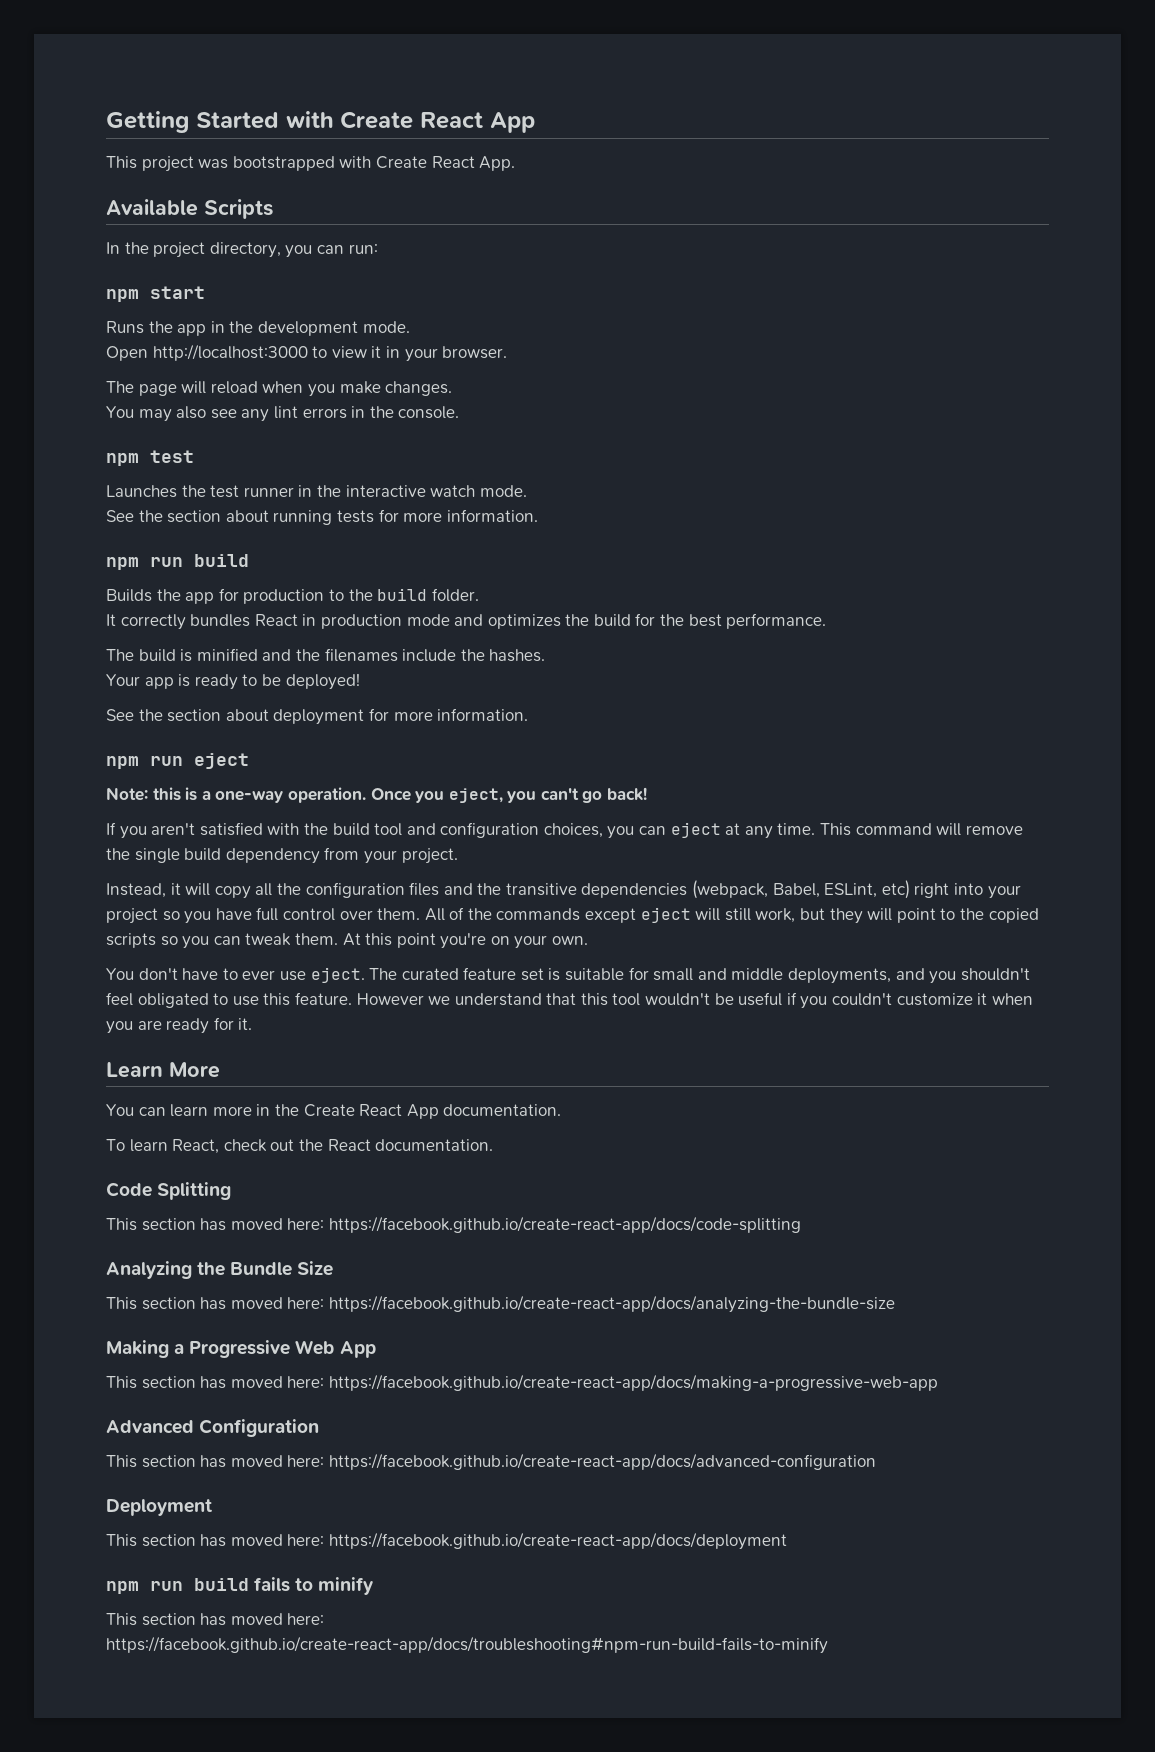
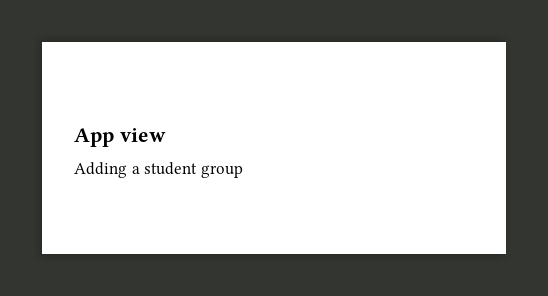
[106,111,535,133] [106,156,516,172] [106,199,273,219] [106,242,378,258] [106,286,205,302] [106,321,410,336] [106,344,508,362] [106,381,453,397] [106,406,460,422] [106,450,194,466] [106,485,527,498] [106,509,538,525] [106,554,249,570] [106,588,479,604] [106,613,827,630] [106,648,546,662] [106,673,360,690] [106,708,529,725] [106,753,249,769] [106,787,648,803] [106,822,1023,839] [106,847,458,864] [106,880,1021,899] [106,907,1039,924] [106,933,589,949] [106,967,1030,984] [106,992,1033,1009] [106,1017,253,1034] [106,1062,220,1078] [106,1104,562,1119] [106,1139,494,1154] [106,1182,232,1200] [106,1216,801,1233] [106,1261,334,1279] [106,1295,895,1313] [106,1340,376,1358] [106,1374,938,1391] [106,1419,320,1437] [106,1453,876,1470] [106,1499,212,1516] [106,1532,787,1550] [106,1577,374,1595] [106,1613,325,1626] [106,1636,828,1654] Getting Started with Create React App // This project was bootstrapped with Create React App. // Available Scripts // In the project directory, you can run: // npm start // Runs the app in the development mode. // Open http://localhost:3000 to view it in your browser. // The page will reload when you make changes. // You may also see any lint errors in the console. // npm test // Launches the test runner in the interactive watch mode. // See the section about running tests for more information. // npm run build // Builds the app for production to the build folder. // It correctly bundles React in production mode and optimizes the build for the best performance. // The build is minified and the filenames include the hashes. // Your app is ready to be deployed! // See the section about deployment for more information. // npm run eject // Note: this is a one-way operation. Once you eject, you can't go back! // If you aren't satisfied with the build tool and configuration choices, you can eject at any time. This command will remove the single build dependency from your project. // Instead, it will copy all the configuration files and the transitive dependencies (webpack, Babel, ESLint, etc) right into your project so you have full control over them. All of the commands except eject will still work, but they will point to the copied scripts so you can tweak them. At this point you're on your own. // You don't have to ever use eject. The curated feature set is suitable for small and middle deployments, and you shouldn't feel obligated to use this feature. However we understand that this tool wouldn't be useful if you couldn't customize it when you are ready for it. // Learn More // You can learn more in the Create React App documentation. // To learn React, check out the React documentation. // Code Splitting // This section has moved here: https://facebook.github.io/create-react-app/docs/code-splitting // Analyzing the Bundle Size // This section has moved here: https://facebook.github.io/create-react-app/docs/analyzing-the-bundle-size // Making a Progressive Web App // This section has moved here: https://facebook.github.io/create-react-app/docs/making-a-progressive-web-app // Advanced Configuration // This section has moved here: https://facebook.github.io/create-react-app/docs/advanced-configuration // Deployment // This section has moved here: https://facebook.github.io/create-react-app/docs/deployment // npm run build fails to minify // This section has moved here: https://facebook.github.io/create-react-app/docs/troubleshooting#npm-run-build-fails-to-minify -> [74,128,166,147] [74,162,243,178] App view // Adding a student group

